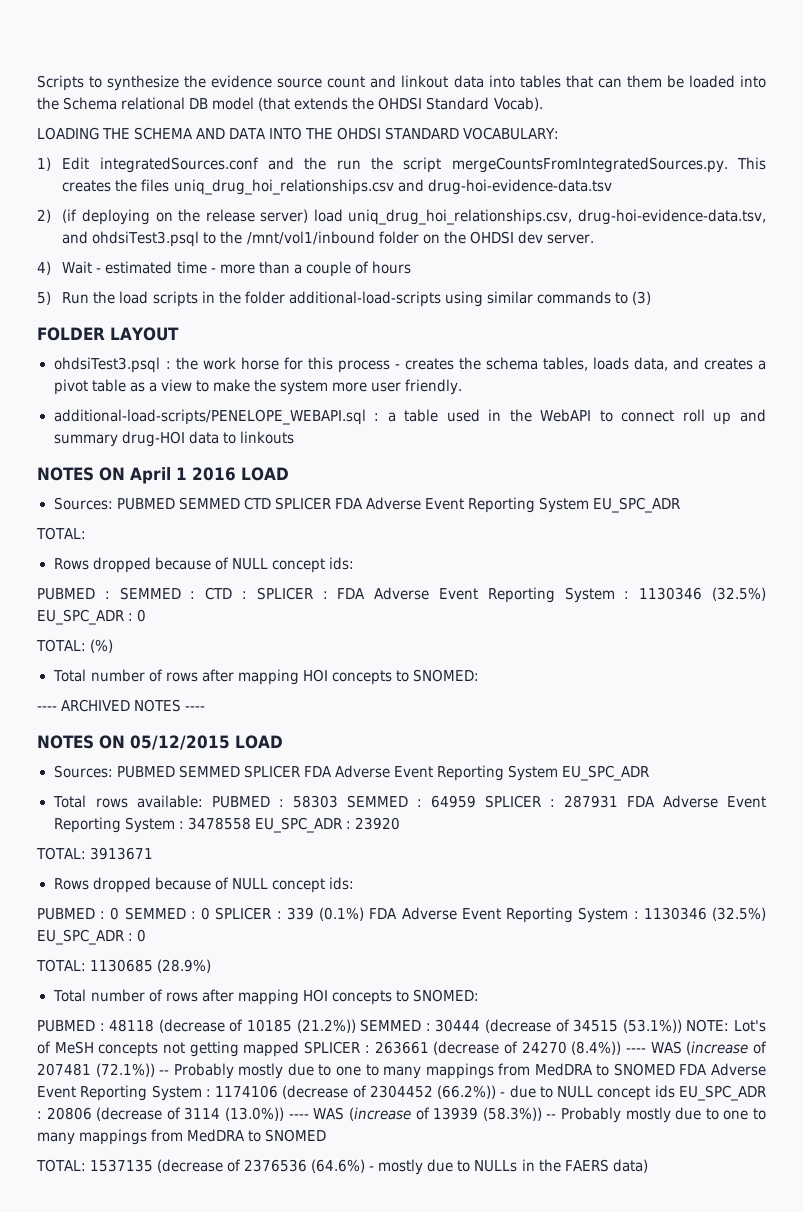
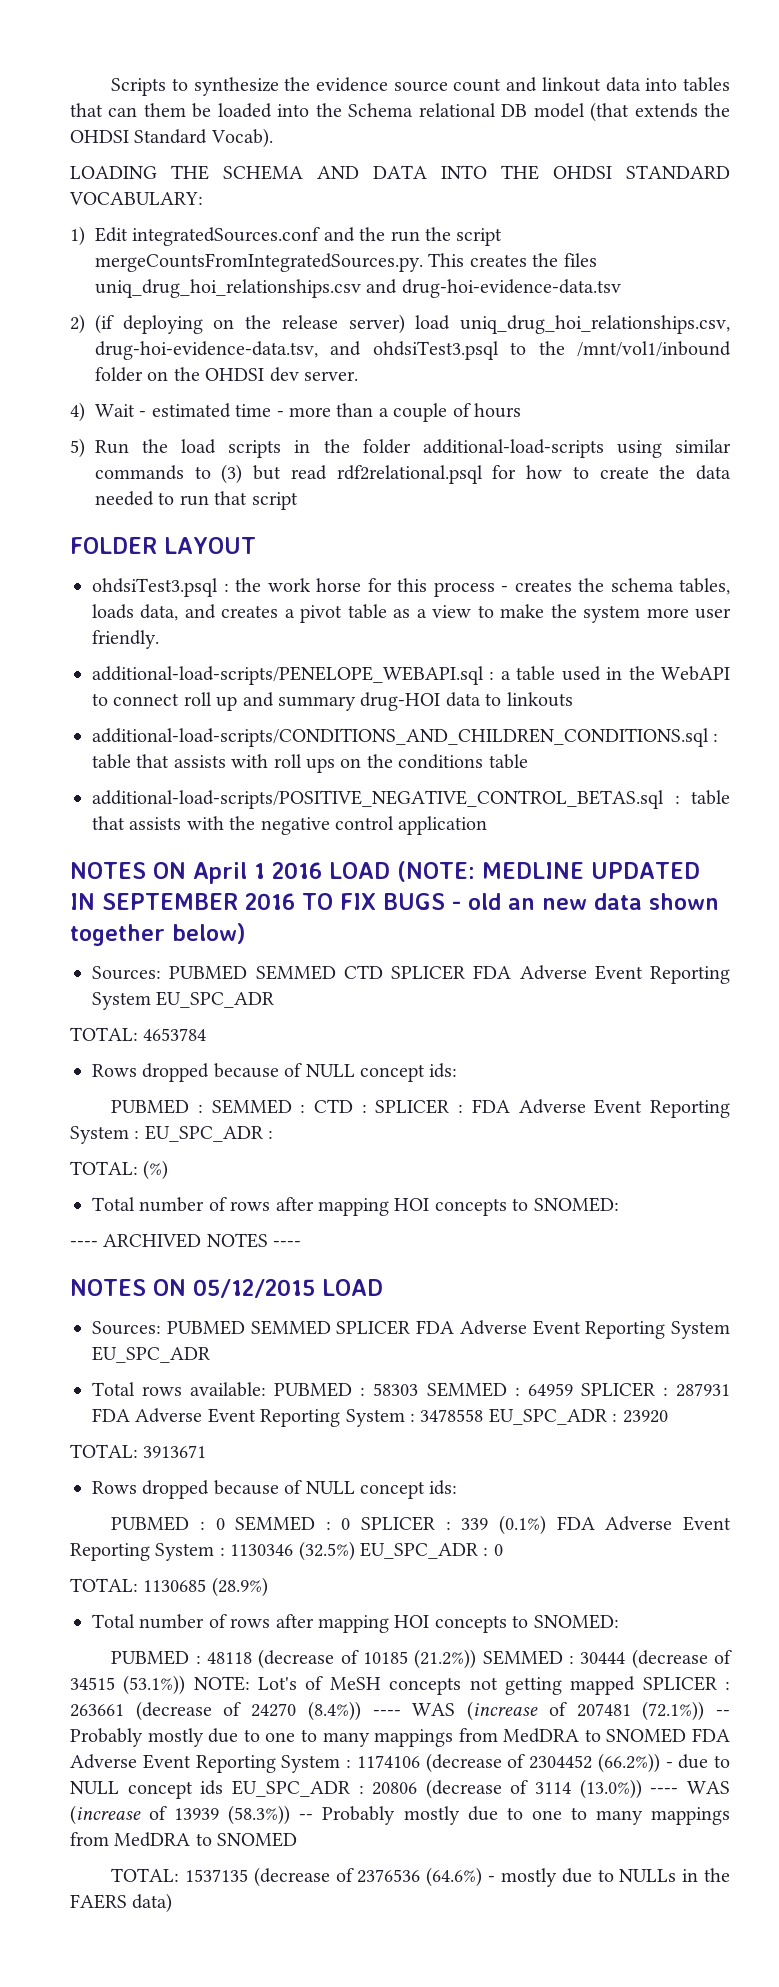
(651, 298) none -> [253,465,732,484] [95,491,298,510] but read rdf2relational.psql for how to create the data needed to run that script
(294, 437) none -> [92,728,719,747] [92,754,528,773] [92,790,730,809] [92,816,488,835] // additional-load-scripts/CONDITIONS_AND_CHILDREN_CONDITIONS.sql : table that assists with roll ups on the conditions table // additional-load-scripts/POSITIVE_NEGATIVE_CONTROL_BETAS.sql : table that assists with the negative control application
(289, 474) none -> [397,861,700,882] [70,893,719,910] [70,923,246,946] (NOTE: MEDLINE UPDATED IN SEPTEMBER 2016 TO FIX BUGS - old an new data shown together below)
(86, 533) none -> [143,1028,207,1041] 4653784
[639,587,766,601] [37,609,147,625] 1130346 (32.5%) EU_SPC_ADR : 0 -> [144,1125,274,1142] EU_SPC_ADR :

